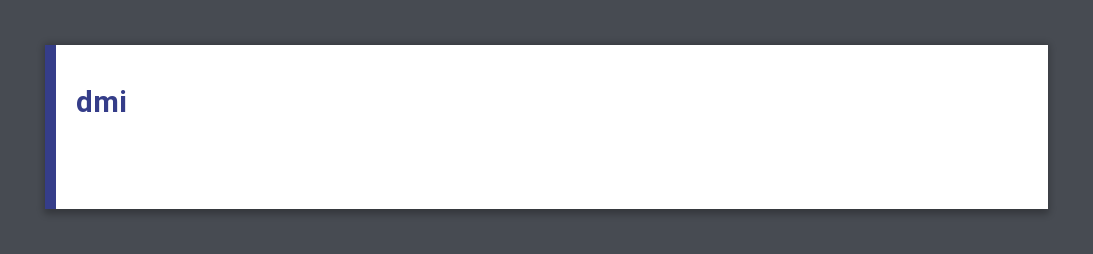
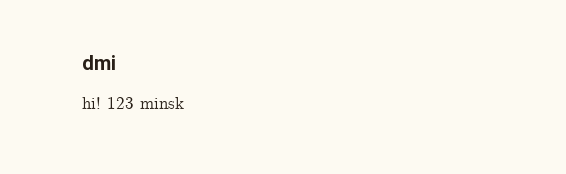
(127, 101) none -> [82,97,184,109] // hi! 123 minsk

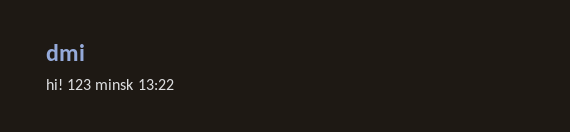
(184, 103) none -> [137,79,174,90] 13:22

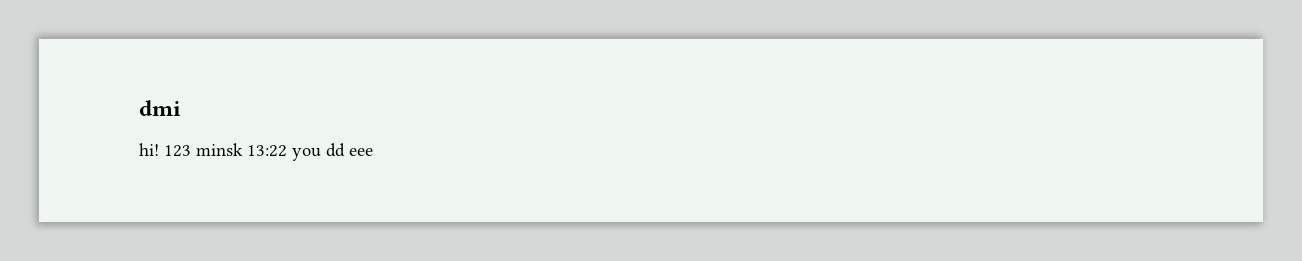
(174, 84) none -> [292,143,373,161] you dd еее

